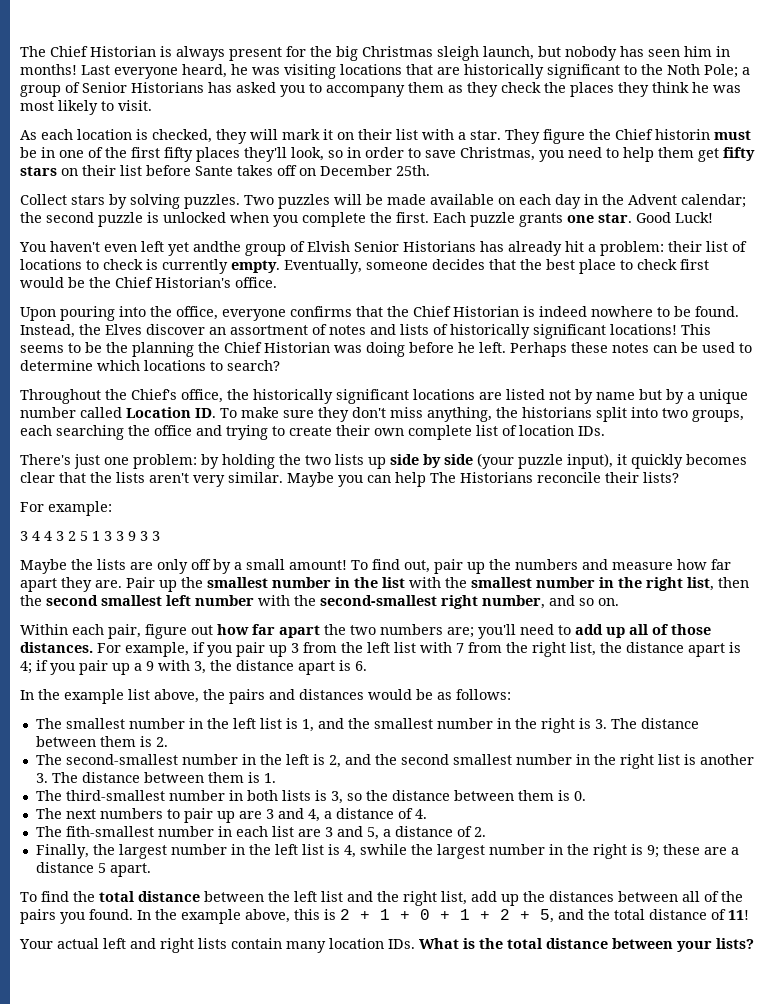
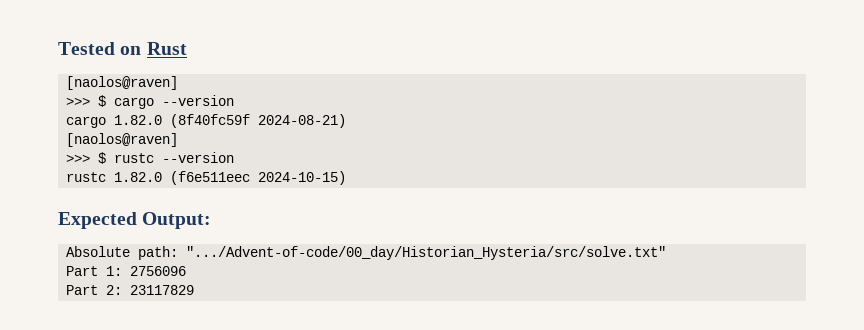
[20,46,730,61] [20,64,750,79] [20,82,741,97] [20,100,152,115] [20,129,751,144] [20,147,755,162] [20,165,430,176] [20,194,746,209] [20,212,713,227] [19,241,747,256] [20,259,709,274] [20,277,277,288] [20,306,739,321] [20,324,711,339] [20,342,752,357] [20,360,280,371] [20,389,748,404] [20,407,744,422] [20,425,605,440] [20,453,747,469] [20,472,679,487] [20,501,112,516] [20,531,160,541] [20,559,731,574] [20,577,749,592] [20,595,619,609] [20,624,711,639] [20,642,741,657] [20,660,367,675] [20,689,511,704] [35,718,699,733] [35,736,168,747] [35,754,754,769] [35,772,276,783] [35,790,586,804] [35,808,427,823] [35,826,486,840] [35,844,739,859] [35,862,151,877] [20,891,743,906] [20,909,749,924] [19,938,754,953] The Chief Historian is always present for the big Christmas sleigh launch, but nobody has seen him in months! Last everyone heard, he was visiting locations that are historically significant to the Noth Pole; a group of Senior Historians has asked you to accompany them as they check the places they think he was most likely to visit. // As each location is checked, they will mark it on their list with a star. They figure the Chief historin must be in one of the first fifty places they'll look, so in order to save Christmas, you need to help them get fifty stars on their list before Sante takes off on December 25th. // Collect stars by solving puzzles. Two puzzles will be made available on each day in the Advent calendar; the second puzzle is unlocked when you complete the first. Each puzzle grants one star. Good Luck! // You haven't even left yet andthe group of Elvish Senior Historians has already hit a problem: their list of locations to check is currently empty. Eventually, someone decides that the best place to check first would be the Chief Historian's office. // Upon pouring into the office, everyone confirms that the Chief Historian is indeed nowhere to be found. Instead, the Elves discover an assortment of notes and lists of historically significant locations! This seems to be the planning the Chief Historian was doing before he left. Perhaps these notes can be used to determine which locations to search? // Throughout the Chief's office, the historically significant locations are listed not by name but by a unique number called Location ID. To make sure they don't miss anything, the historians split into two groups, each searching the office and trying to create their own complete list of location IDs. // There's just one problem: by holding the two lists up side by side (your puzzle input), it quickly becomes clear that the lists aren't very similar. Maybe you can help The Historians reconcile their lists? // For example: // 3 4 4 3 2 5 1 3 3 9 3 3 // Maybe the lists are only off by a small amount! To find out, pair up the numbers and measure how far apart they are. Pair up the smallest number in the list with the smallest number in the right list, then the second smallest left number with the second-smallest right number, and so on. // Within each pair, figure out how far apart the two numbers are; you'll need to add up all of those distances. For example, if you pair up 3 from the left list with 7 from the right list, the distance apart is 4; if you pair up a 9 with 3, the distance apart is 6. // In the example list above, the pairs and distances would be as follows: // The smallest number in the left list is 1, and the smallest number in the right is 3. The distance between them is 2. // The second-smallest number in the left is 2, and the second smallest number in the right list is another 3. The distance between them is 1. // The third-smallest number in both lists is 3, so the distance between them is 0. // The next numbers to pair up are 3 and 4, a distance of 4. // The fith-smallest number in each list are 3 and 5, a distance of 2. // Finally, the largest number in the left list is 4, swhile the largest number in the right is 9; these are a distance 5 apart. // To find the total distance between the left list and the right list, add up the distances between all of the pairs you found. In the example above, this is 2 + 1 + 0 + 1 + 2 + 5, and the total distance of 11! // Your actual left and right lists contain many location IDs. What is the total distance between your lists? -> [58,42,187,55] [66,76,179,90] [66,95,235,109] [66,114,347,128] [66,133,179,147] [66,152,235,164] [66,171,347,185] [58,212,212,229] [66,246,667,260] [66,266,187,276] [66,285,195,295] Tested on Rust // [naolos@raven] // >>> $ cargo --version // cargo 1.82.0 (8f40fc59f 2024-08-21) // [naolos@raven] // >>> $ rustc --version // rustc 1.82.0 (f6e511eec 2024-10-15) // Expected Output: // Absolute path: ".../Advent-of-code/00_day/Historian_Hysteria/src/solve.txt" // Part 1: 2756096 // Part 2: 23117829

